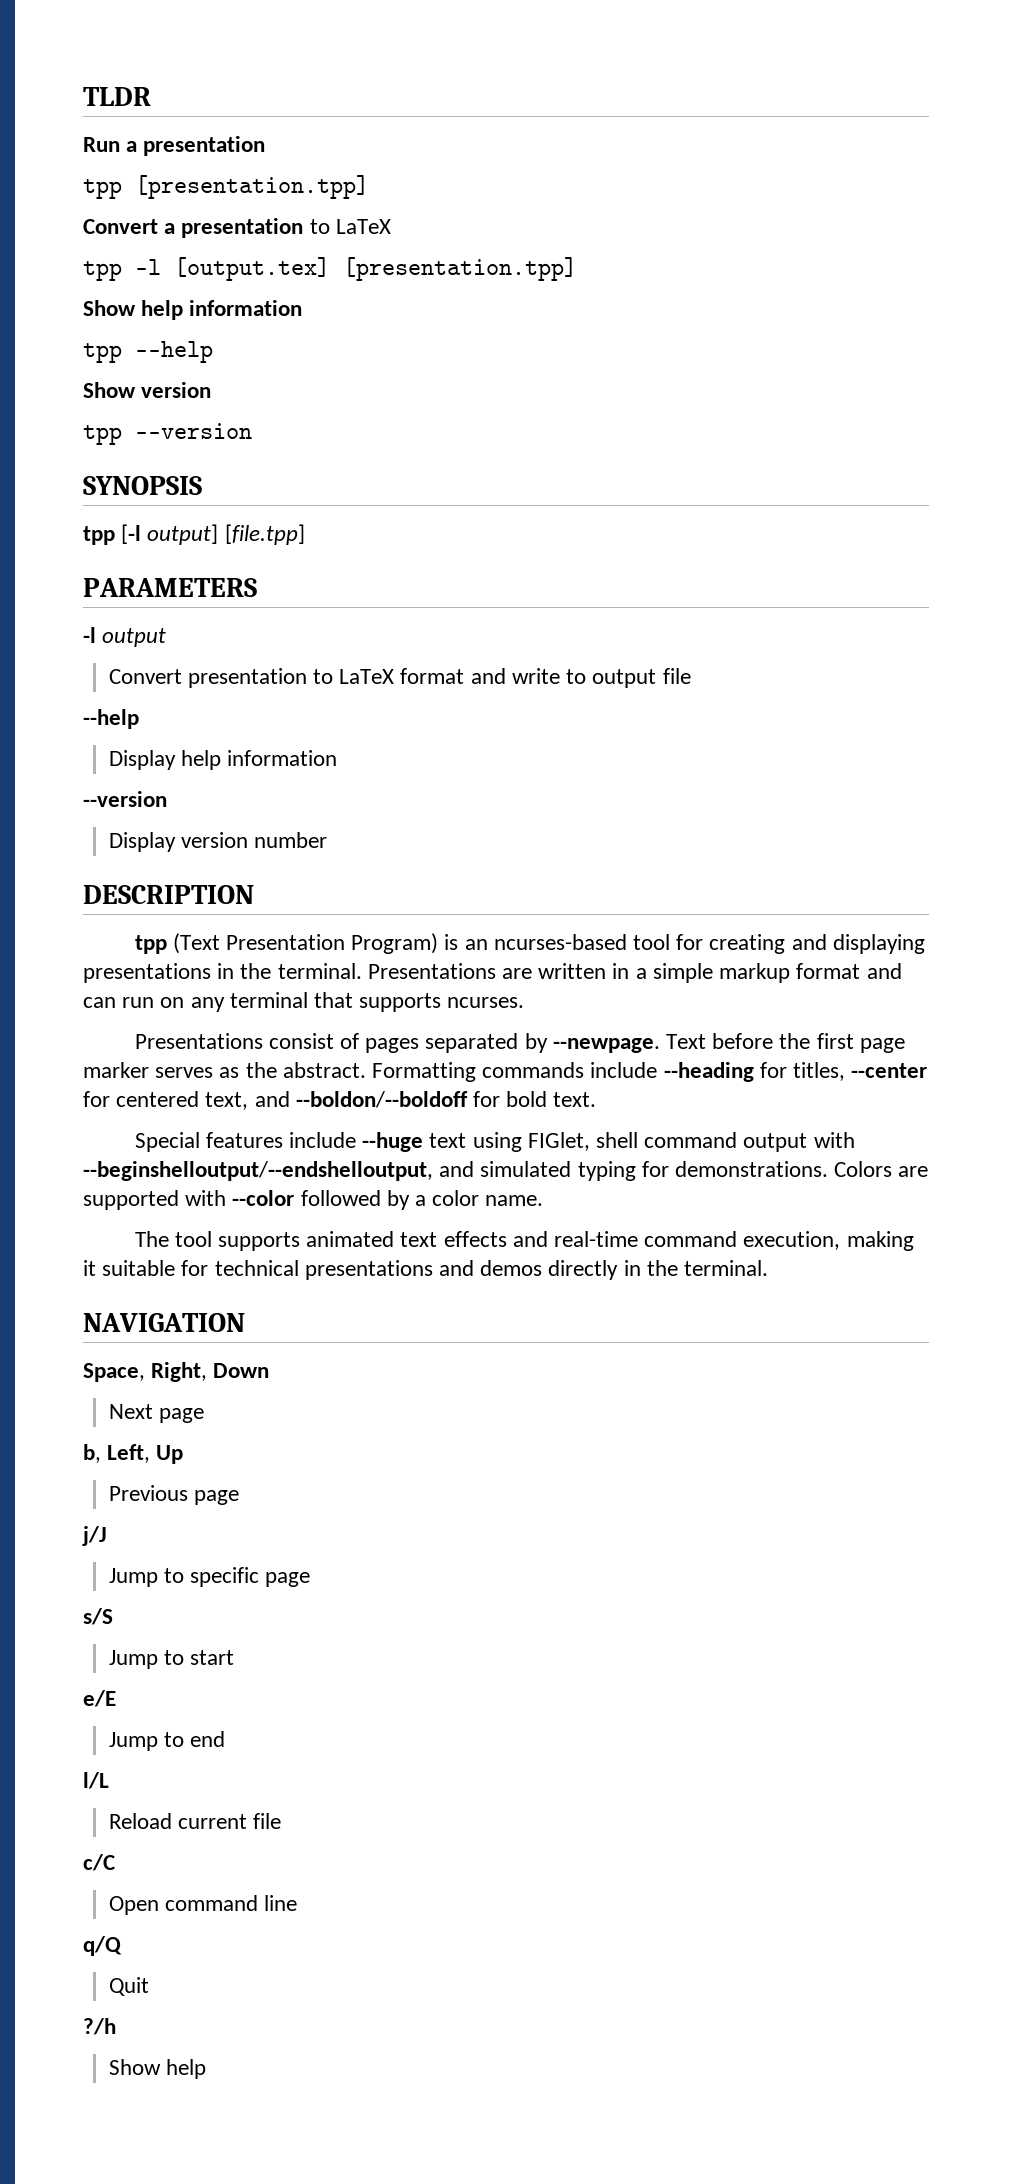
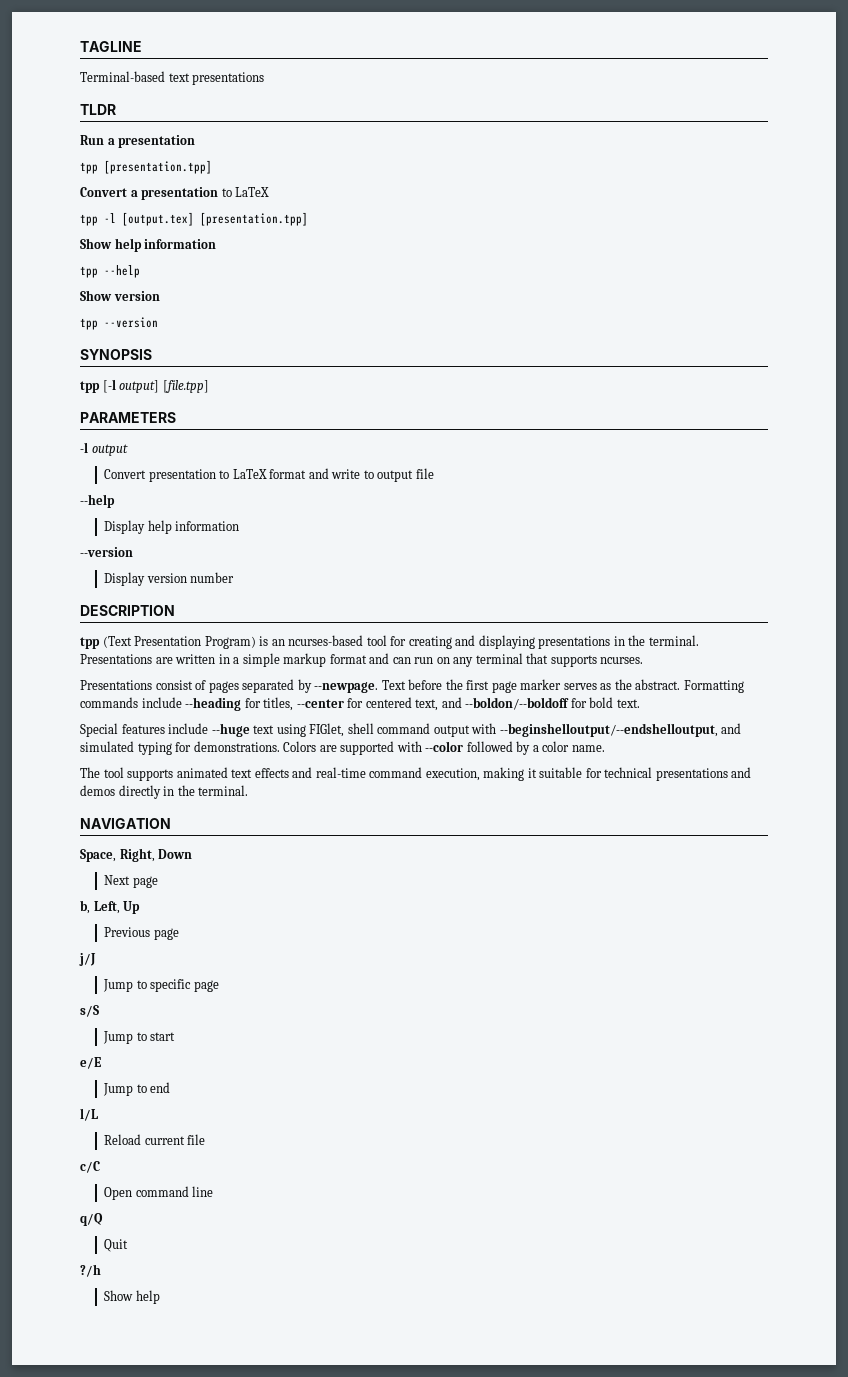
(83, 96) none -> [80,41,142,52] [80,71,265,85] TAGLINE // Terminal-based text presentations //

